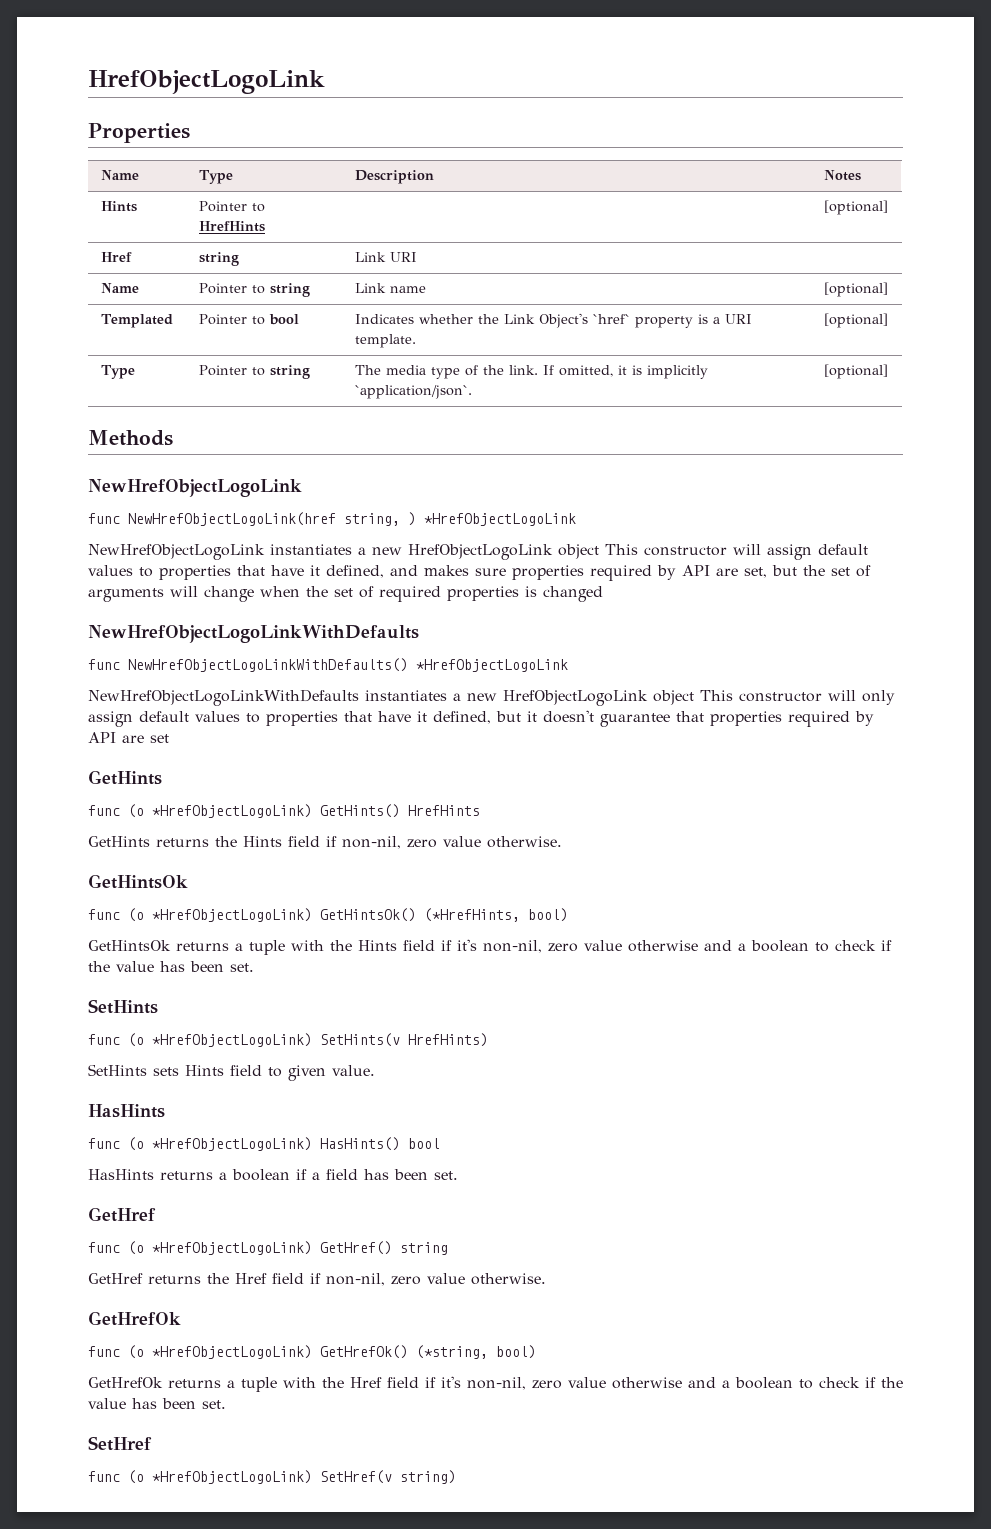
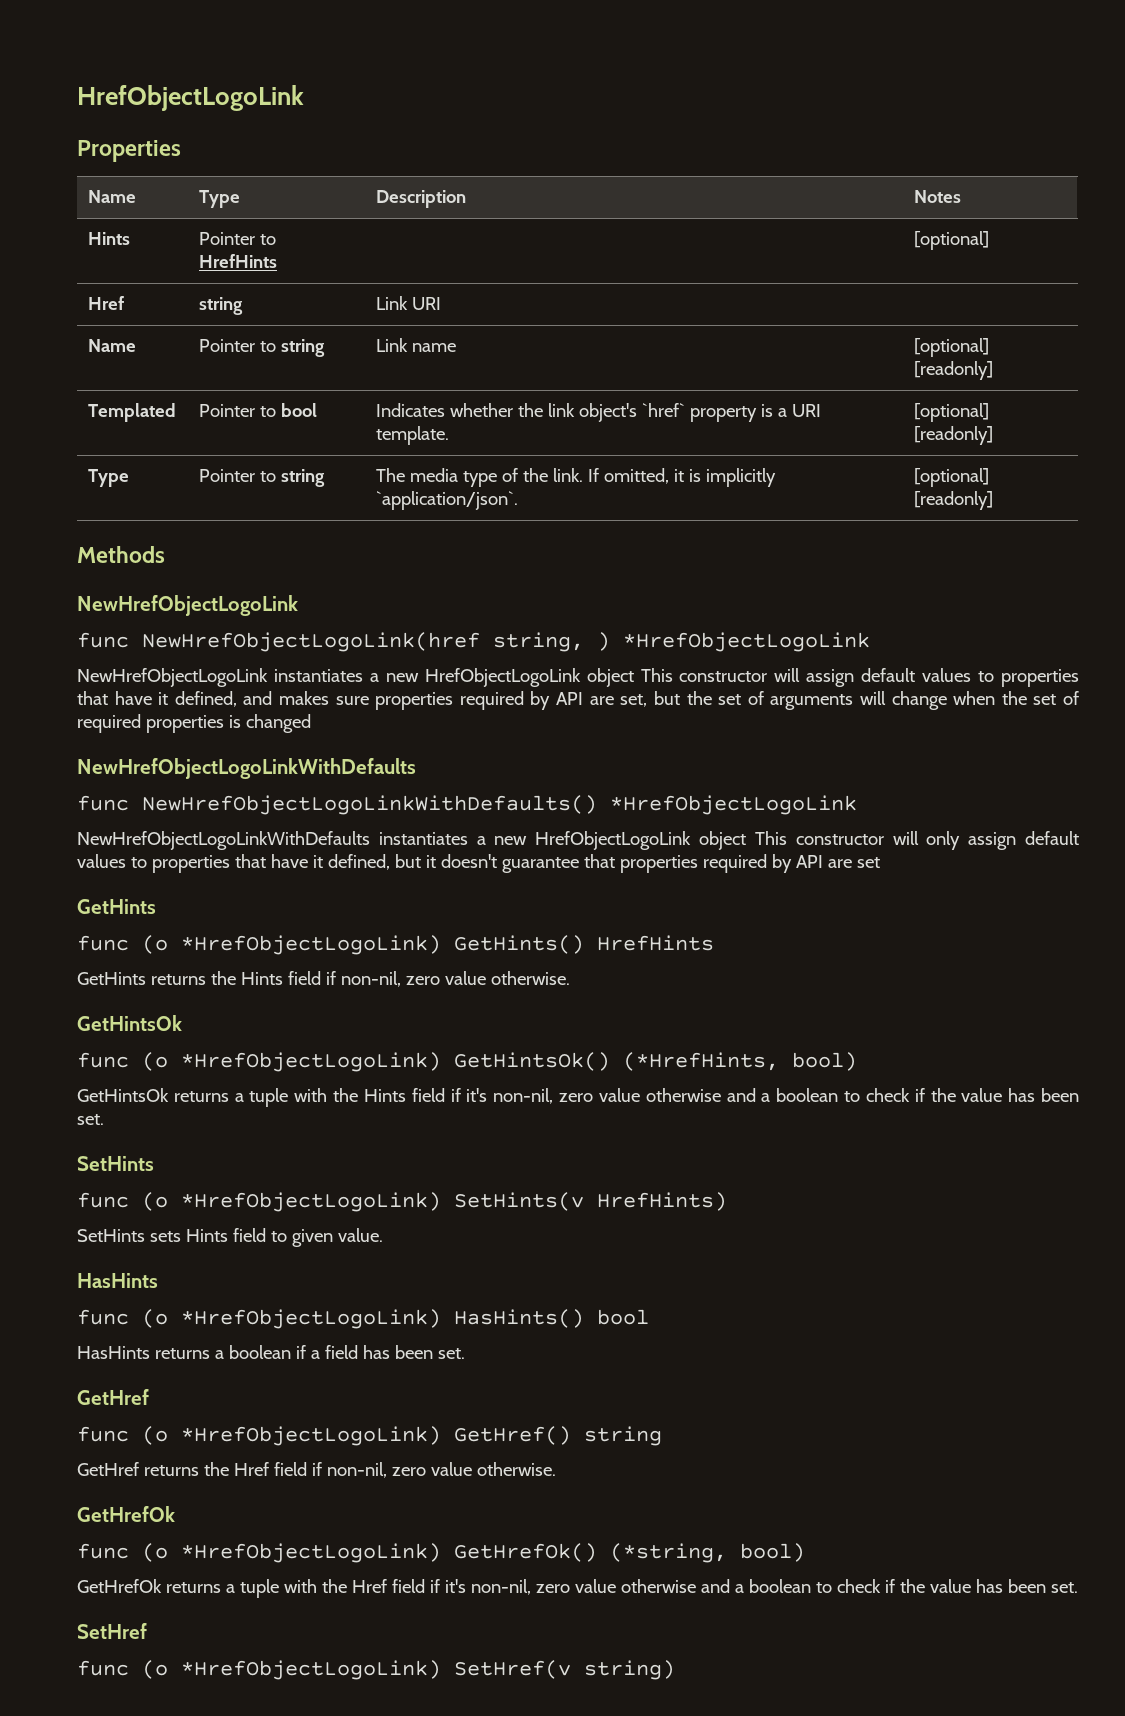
(888, 289) none -> [914,361,994,380] [readonly]
[503,313,588,328] Link Object's -> [548,403,638,422] link object's
(888, 320) none -> [914,426,994,445] [readonly]
(888, 371) none -> [914,491,994,510] [readonly]

